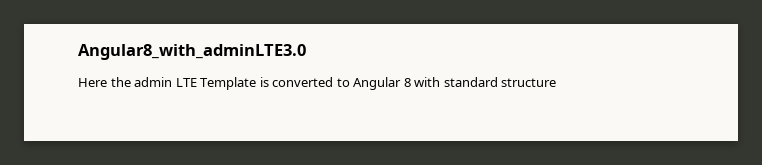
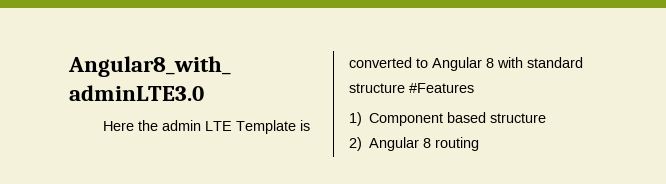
(557, 82) none -> [409,83,474,93] [349,112,547,126] [349,137,480,151] #Features // 1) Component based structure // 2) Angular 8 routing

